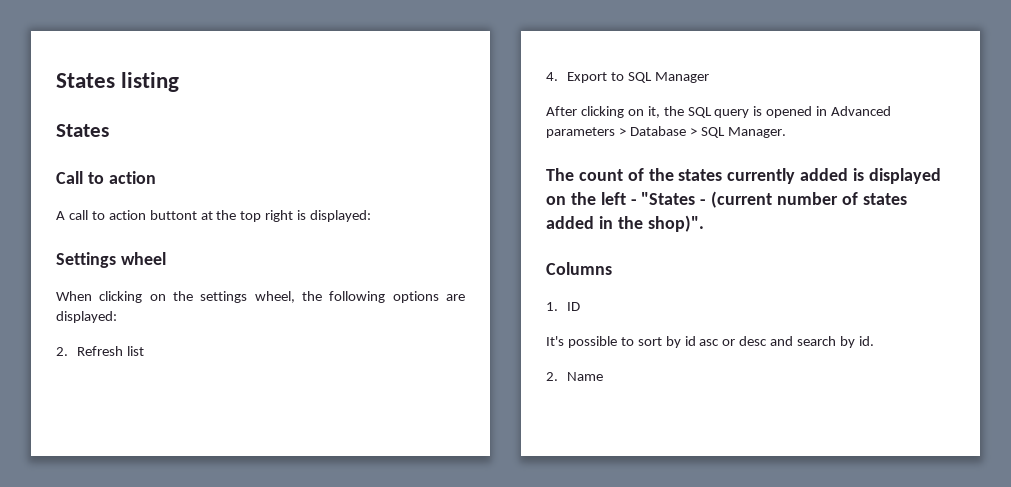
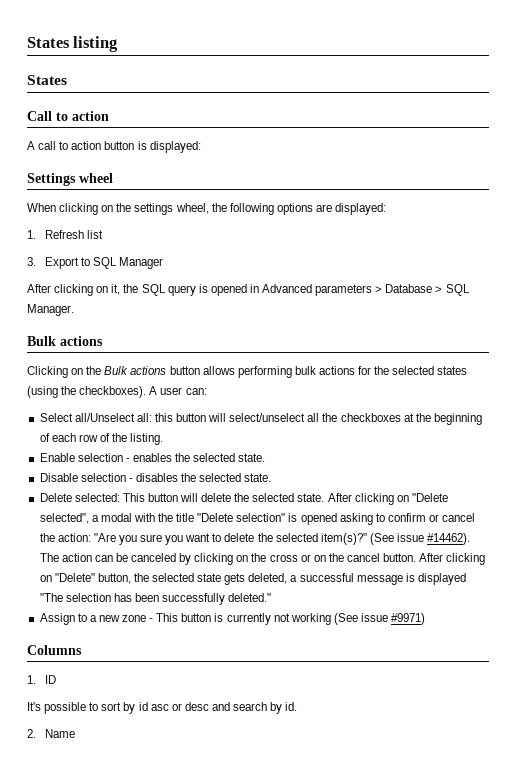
[149,210,294,222] buttont at the top right -> [104,141,135,150] button
[56,347,68,356] 2. -> [27,230,36,239] 1.
[546,72,558,81] 4. -> [27,257,36,266] 3.
[546,168,941,184] [546,191,907,208] [546,215,704,232] The count of the states currently added is displayed on the left - "States - (current number of states added in the shop)". -> [27,336,103,346] [27,366,468,378] [27,386,207,398] [39,413,482,425] [39,433,164,445] [39,453,266,462] [39,473,272,482] [39,493,448,505] [39,513,476,525] [39,533,471,545] [39,553,486,565] [39,573,466,585] [39,593,272,605] [39,613,426,625] Bulk actions // Clicking on the Bulk actions button allows performing bulk actions for the selected states (using the checkboxes). A user can: // Select all/Unselect all: this button will select/unselect all the checkboxes at the beginning of each row of the listing. // Enable selection - enables the selected state. // Disable selection - disables the selected state. // Delete selected: This button will delete the selected state. After clicking on "Delete selected", a modal with the title "Delete selection" is opened asking to confirm or cancel the action: "Are you sure you want to delete the selected item(s)?" (See issue #14462). The action can be canceled by clicking on the cross or on the cancel button. After clicking on "Delete" button, the selected state gets deleted, a successful message is displayed "The selection has been successfully deleted." // Assign to a new zone - This button is currently not working (See issue #9971)

